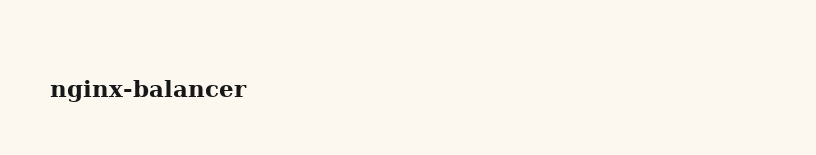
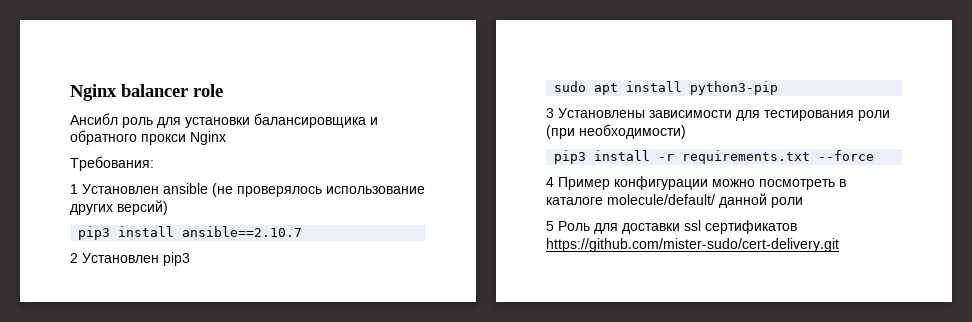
[50,80,247,102] nginx-balancer -> [70,84,223,101] [70,113,378,128] [70,130,226,145] [70,156,154,171] [70,183,425,197] [70,200,168,215] [78,226,303,240] [70,252,190,266] [554,81,779,95] [546,108,890,121] [546,124,686,139] [554,150,875,164] [546,176,846,190] [546,193,803,208] [546,220,797,234] [546,238,839,252] Nginx balancer role // Ансибл роль для установки балансировщика и обратного прокси Nginx // Требования: // 1 Установлен ansible (не проверялось использование других версий) // pip3 install ansible==2.10.7 // 2 Установлен pip3 // sudo apt install python3-pip // 3 Установлены зависимости для тестирования роли (при необходимости) // pip3 install -r requirements.txt --force // 4 Пример конфигурации можно посмотреть в каталоге molecule/default/ данной роли // 5 Роль для доставки ssl сертификатов https://github.com/mister-sudo/cert-delivery.git

